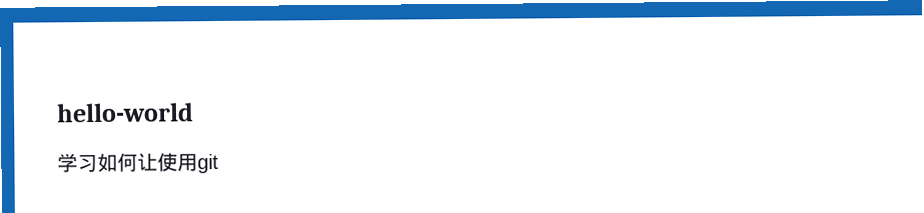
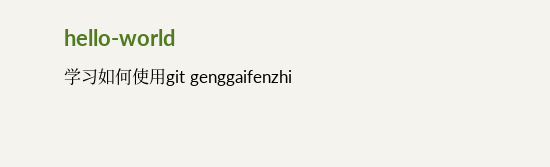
[137,152,158,171] 让 -> (132, 76) none
(219, 163) none -> [189,70,292,86] genggaifenzhi

